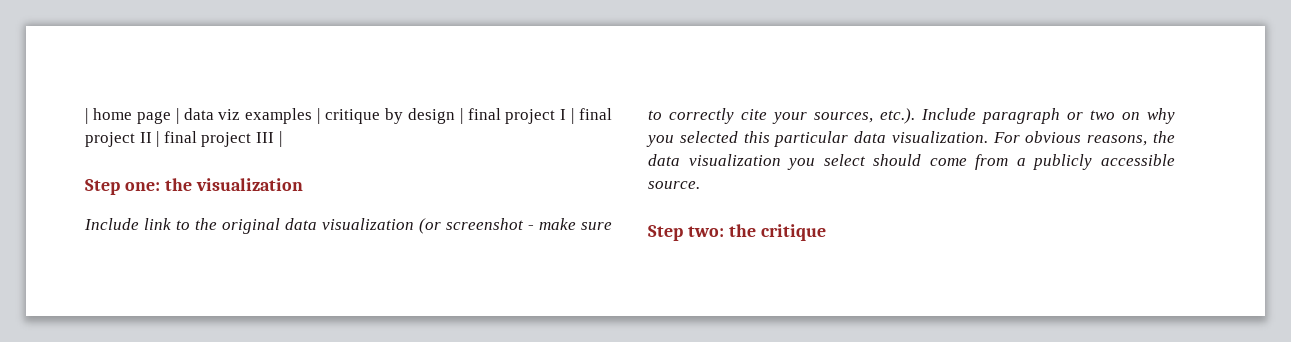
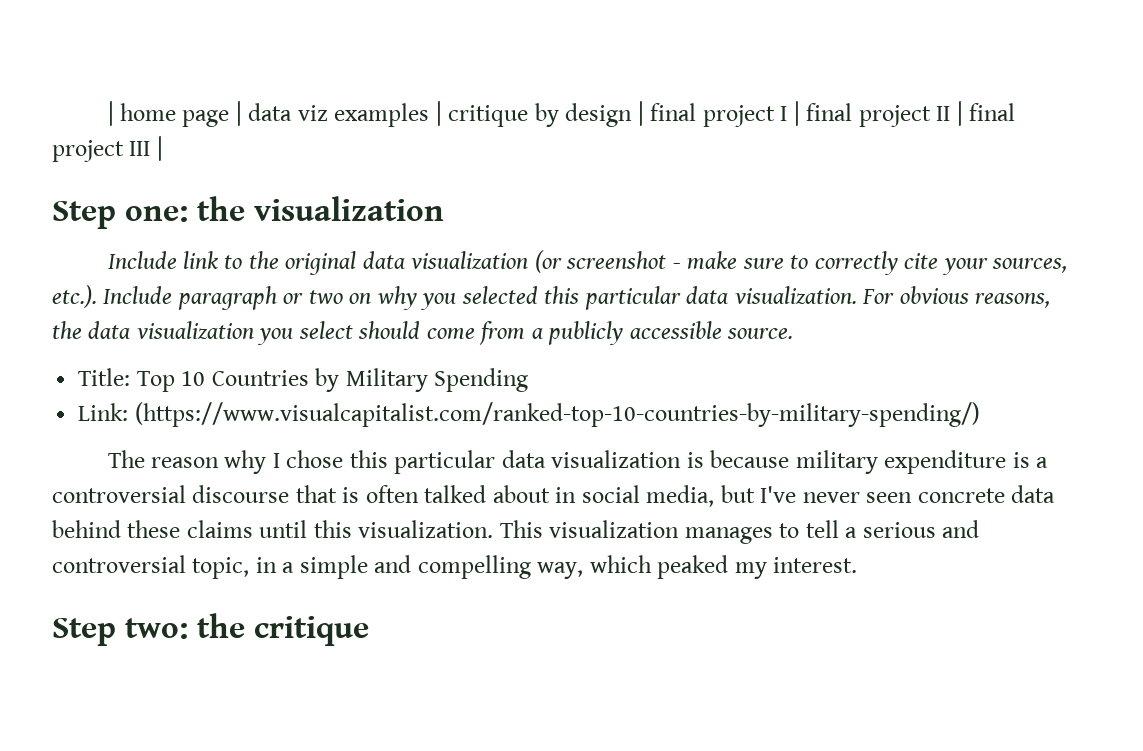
(700, 185) none -> [78,368,529,392] [78,402,980,427] [107,450,1049,474] [52,485,1056,507] [52,520,980,544] [52,555,858,579] // Title: Top 10 Countries by Military Spending // Link: (https://www.visualcapitalist.com/ranked-top-10-countries-by-military-spending/) // The reason why I chose this particular data visualization is because military expenditure is a controversial discourse that is often talked about in social media, but I've never seen concrete data behind these claims until this visualization. This visualization manages to tell a serious and controversial topic, in a simple and compelling way, which peaked my interest.

